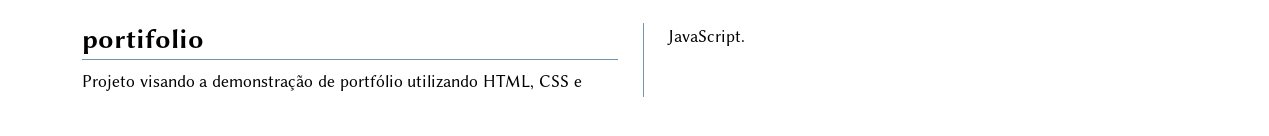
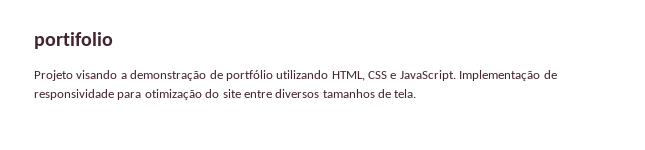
(745, 38) none -> [459,70,557,81] [34,89,417,100] Implementação de responsividade para otimização do site entre diversos tamanhos de tela.

